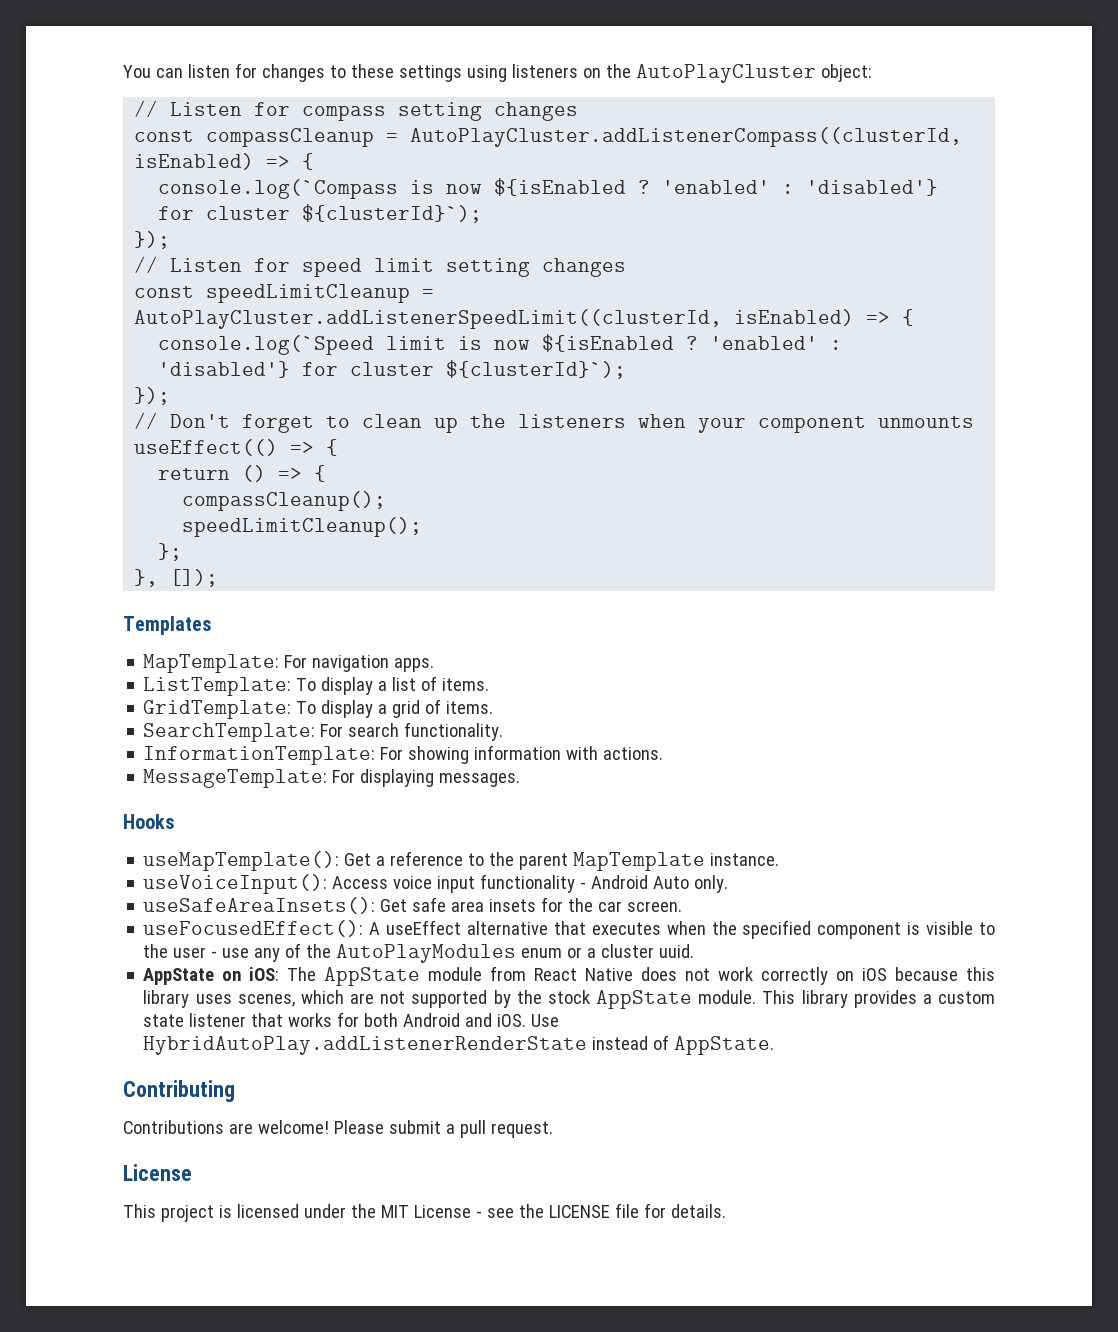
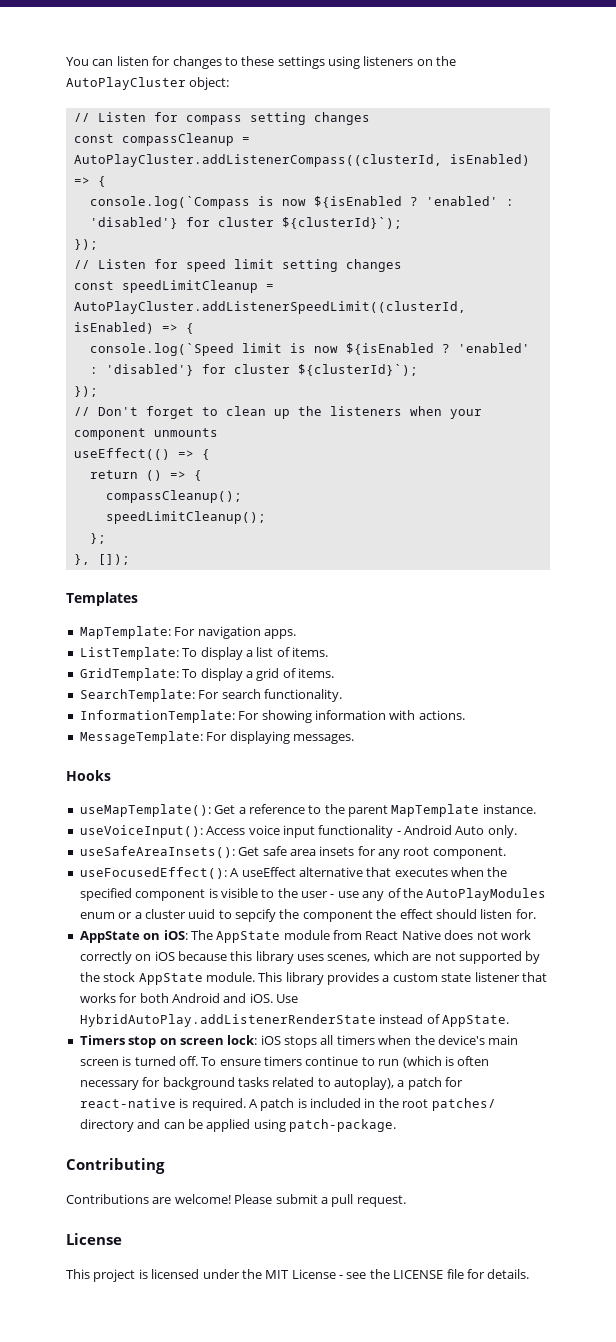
[568,898,683,912] the car screen. -> [378,847,506,859] any root component.
[659,944,695,958] uuid. -> [188,909,536,922] uuid to sepcify the component the effect should listen for.
(775, 1045) none -> [79,1035,519,1048] [79,1056,490,1068] [79,1077,464,1090] [79,1098,496,1111] [79,1119,396,1132] // Timers stop on screen lock: iOS stops all timers when the device's main screen is turned off. To ensure timers continue to run (which is often necessary for background tasks related to autoplay), a patch for react-native is required. A patch is included in the root patches/ directory and can be applied using patch-package.

